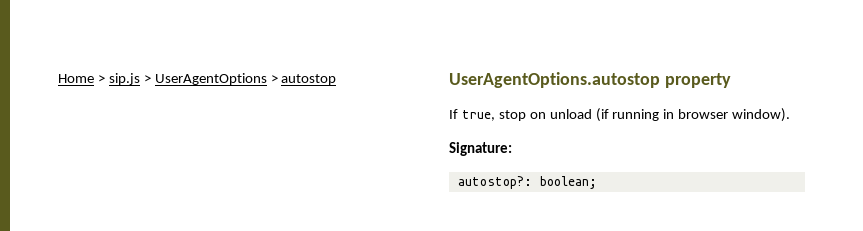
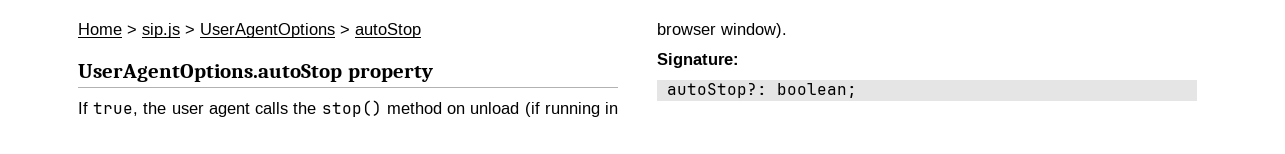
[281,74,337,85] [449,72,660,88] autostop // UserAgentOptions.autostop -> [355,23,421,38] [78,64,342,82] autoStop // UserAgentOptions.autoStop
[498,110,526,121] stop -> [143,100,442,117] the user agent calls the stop() method
[457,176,532,189] autostop?: -> [666,83,767,98] autoStop?:

